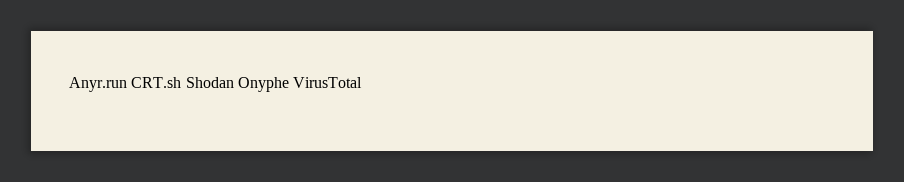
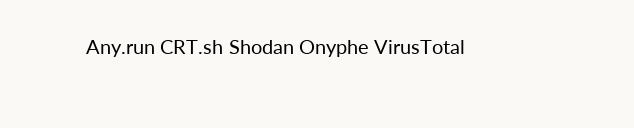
[69,77,127,92] Anyr.run -> [86,40,155,57] Any.run

